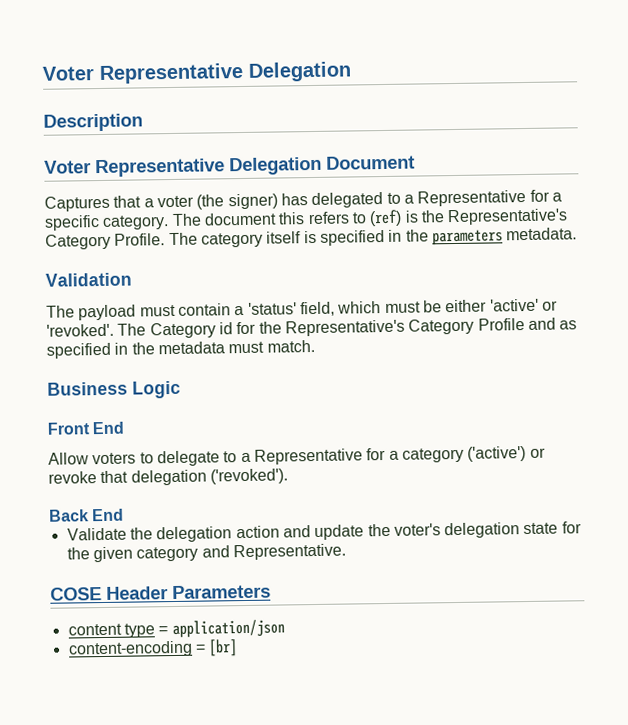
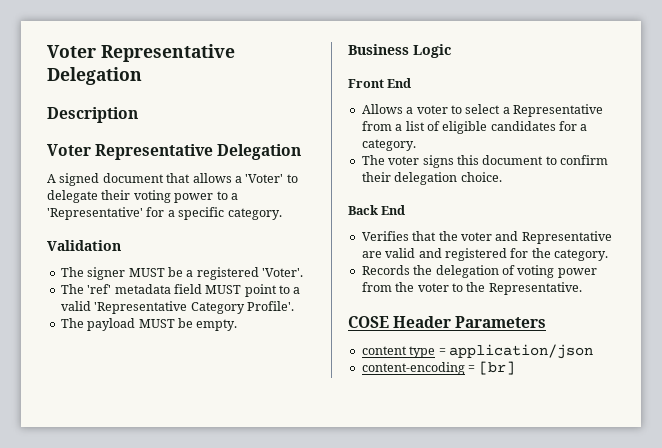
[326,155,415,170] [44,189,527,212] Document // Captures that a voter (the signer) has delegated to a Representative -> [47,173,298,186] [47,190,238,203] [47,207,143,220] // A signed document that allows a 'Voter' to delegate their voting power to a 'Representative'
[171,208,569,227] [45,227,578,250] [45,272,132,287] [46,298,558,321] [46,317,578,339] [46,339,315,359] [47,380,181,399] [47,421,125,435] [48,446,546,467] [48,468,288,486] [49,508,125,522] [66,521,582,543] [66,545,230,563] The document this refers to (ref) is the Representative's Category Profile. The category itself is specified in the parameters metadata. // Validation // The payload must contain a 'status' field, which must be either 'active' or 'revoked'. The Category id for the Representative's Category Profile and as specified in the metadata must match. // Business Logic // Front End // Allow voters to delegate to a Representative for a category ('active') or revoke that delegation ('revoked'). // Back End // Validate the delegation action and update the voter's delegation state for the given category and -> [47,240,121,251] [60,267,303,280] [60,284,301,297] [60,301,294,314] [60,318,238,331] [348,44,451,58] [348,78,412,88] [361,104,603,117] [361,121,588,134] [361,139,416,151] [361,155,608,168] [361,172,502,185] [348,205,406,215] [361,231,612,244] [361,248,608,261] [361,265,597,278] [361,282,486,292] // Validation // The signer MUST be a registered 'Voter'. // The 'ref' metadata field MUST point to a valid 'Representative Category Profile'. // The payload MUST be empty. // Business Logic // Front End // Allows a voter to select a Representative from a list of eligible candidates for a category. // The voter signs this document to confirm their delegation choice. // Back End // Verifies that the voter and Representative are valid and registered for the category. // Records the delegation of voting power from the voter to the

